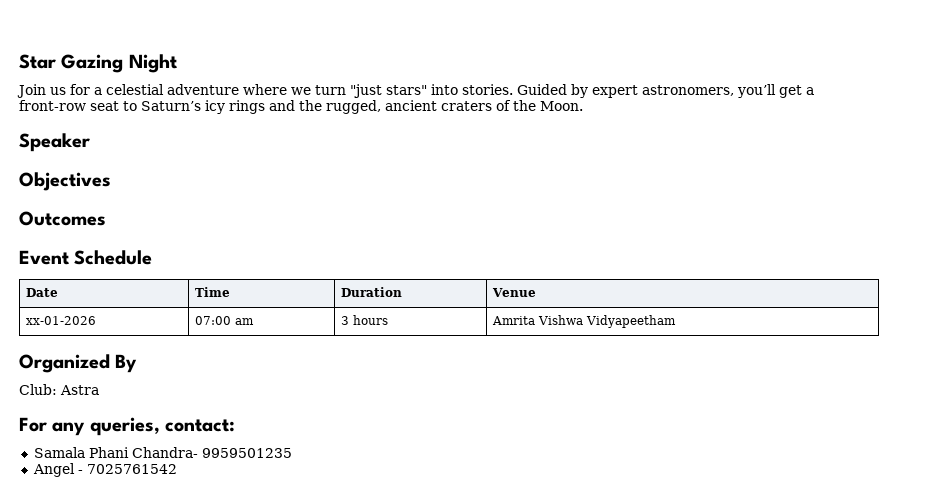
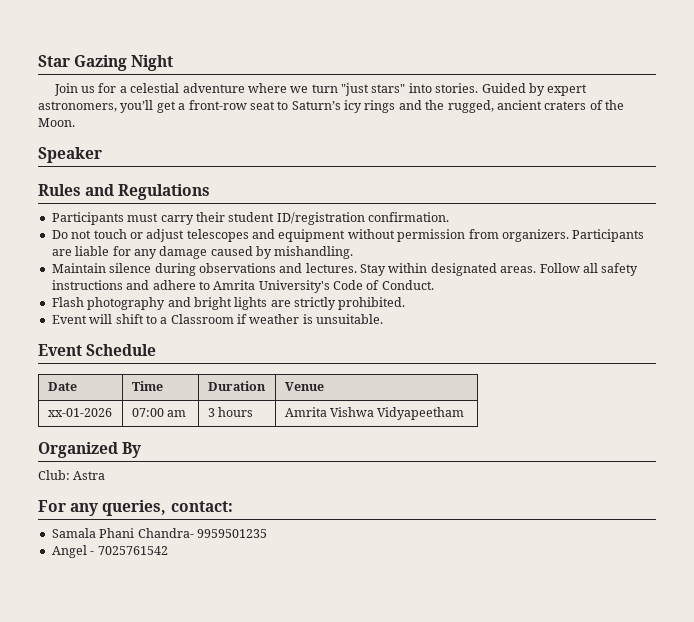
[19,172,111,191] [19,211,106,226] Objectives // Outcomes -> [38,184,211,200] [51,212,449,225] [51,229,645,242] [51,246,354,259] [51,263,639,276] [51,280,434,293] [51,297,406,310] [51,314,384,324] Rules and Regulations // Participants must carry their student ID/registration confirmation. // Do not touch or adjust telescopes and equipment without permission from organizers. Participants are liable for any damage caused by mishandling. // Maintain silence during observations and lectures. Stay within designated areas. Follow all safety instructions and adhere to Amrita University's Code of Conduct. // Flash photography and bright lights are strictly prohibited. // Event will shift to a Classroom if weather is unsuitable.

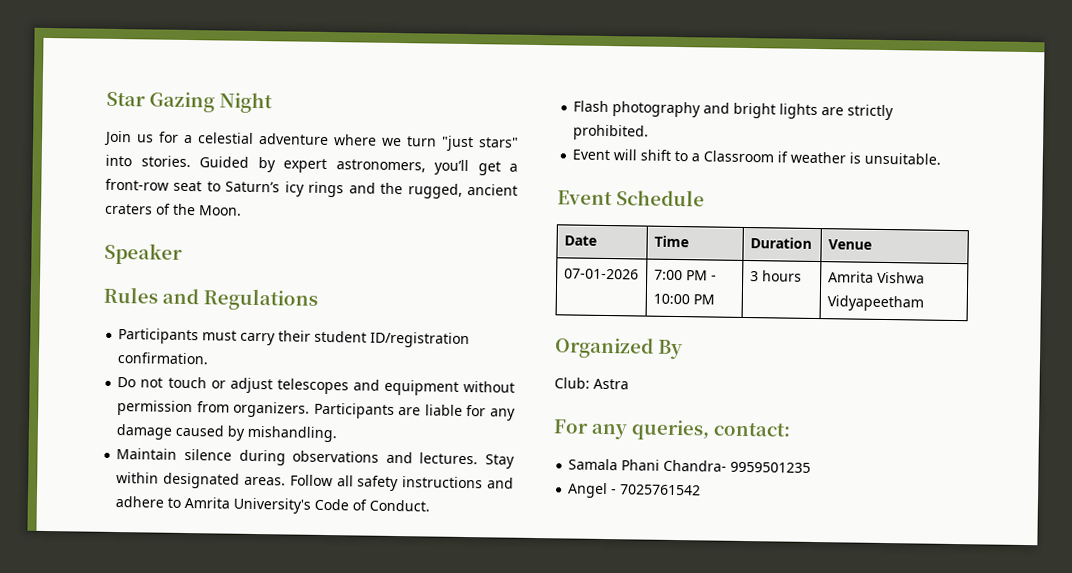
[47,408,112,417] [131,408,187,417] xx-01-2026 | 07:00 am -> [563,268,639,280] [653,269,717,281] [652,293,715,305] 07-01-2026 | 7:00 PM - 10:00 PM

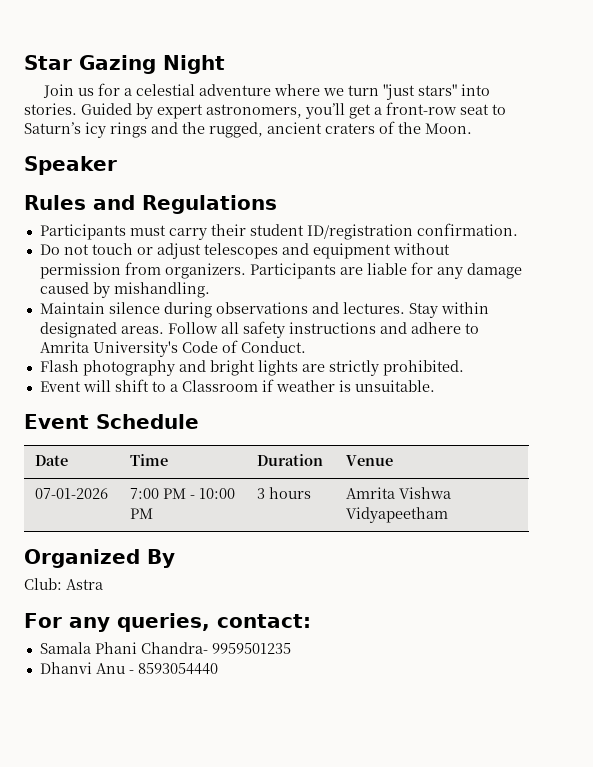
[567,482,702,499] Angel - 7025761542 -> [39,662,218,675] Dhanvi Anu - 8593054440

